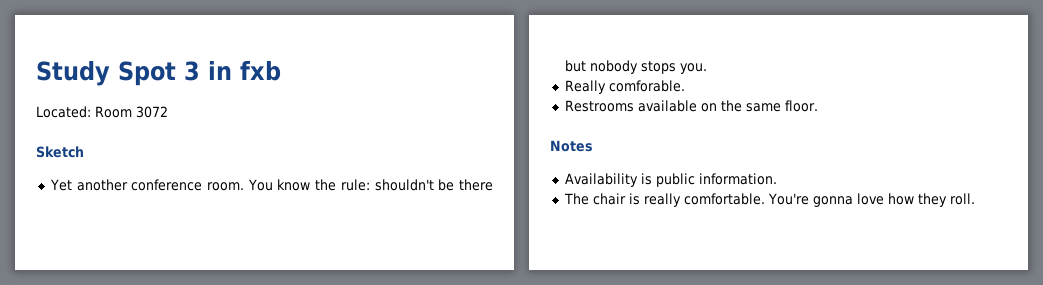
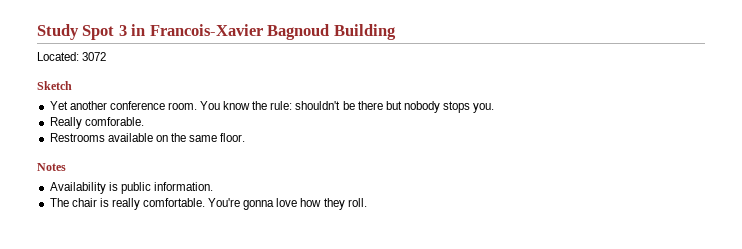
[240,61,281,81] fxb -> [149,24,396,40] Francois-Xavier Bagnoud Building
[95,106,132,118] Room -> (79, 56) none

